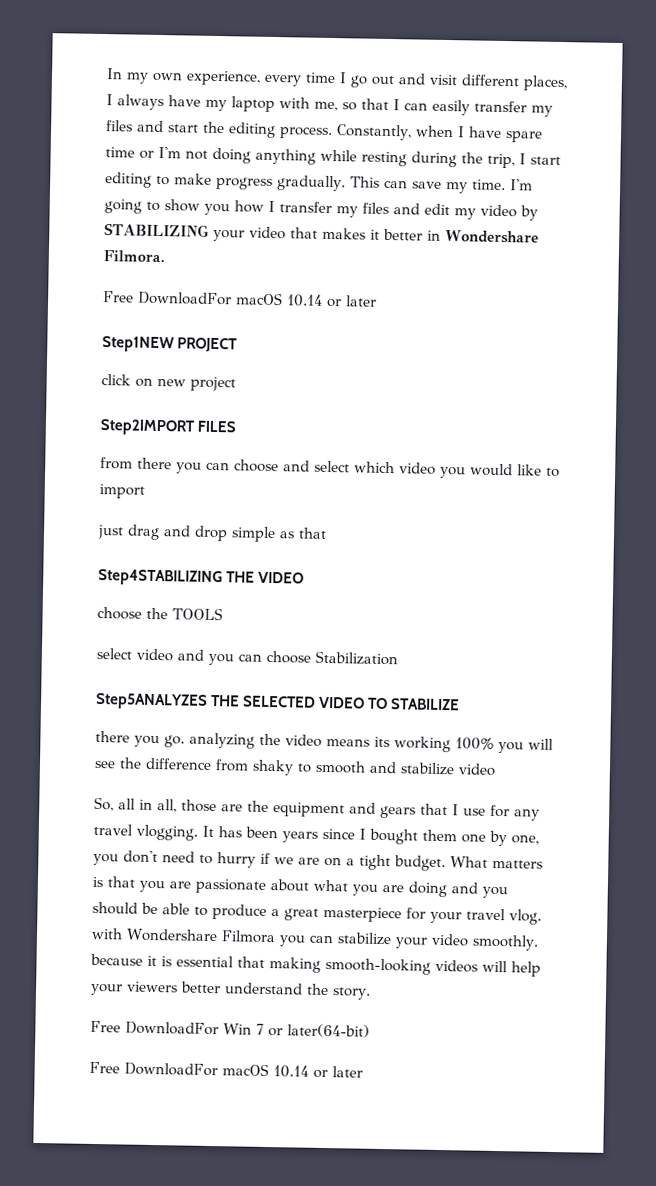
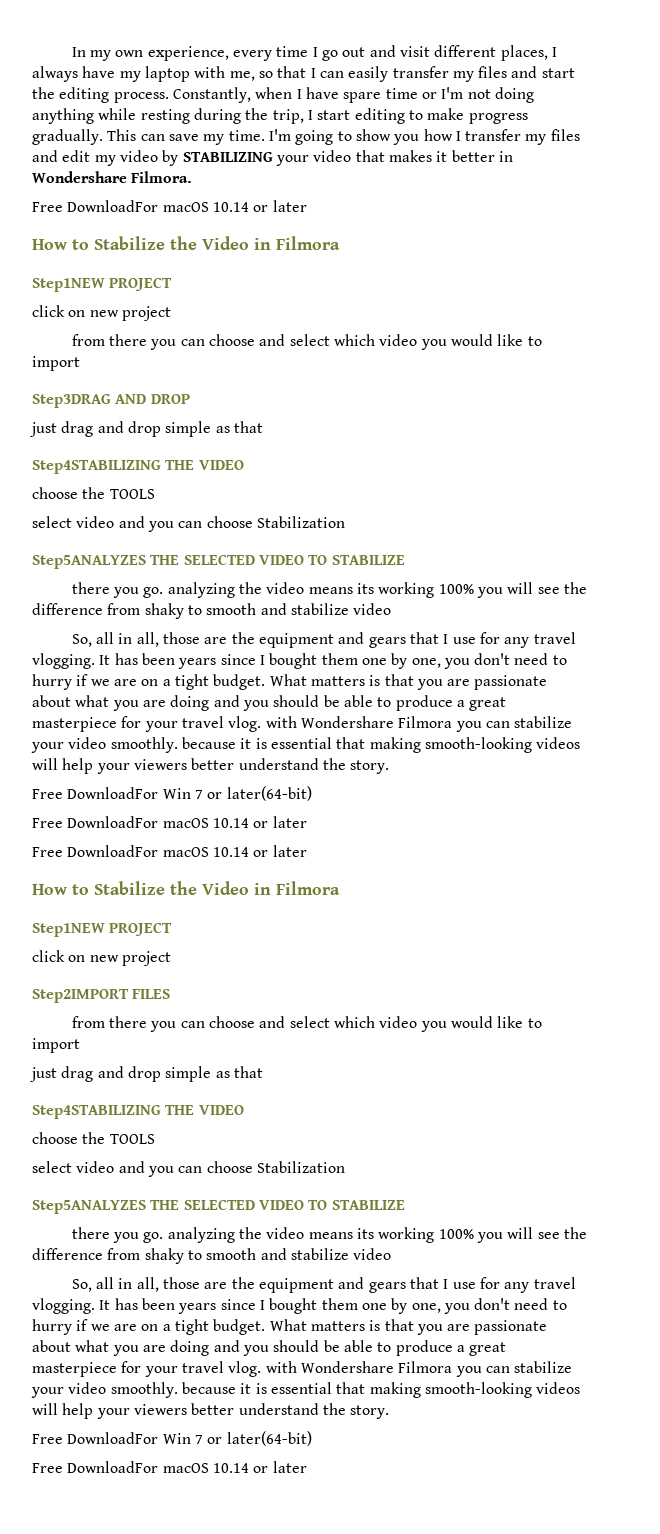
(377, 301) none -> [32,236,340,250] [32,277,173,292] [32,305,171,321] [71,334,542,350] [32,356,80,371] [32,394,190,408] [30,421,263,437] [32,460,244,474] [32,487,155,499] [32,516,345,532] [32,554,405,569] [71,582,587,598] [32,603,392,619] [71,632,576,648] [32,653,567,669] [32,674,548,690] [32,695,507,711] [32,716,573,732] [31,737,581,753] [32,758,390,774] [32,786,312,801] [32,816,307,828] [32,845,307,857] [32,881,340,895] // How to Stabilize the Video in Filmora // Step1NEW PROJECT // click on new project // from there you can choose and select which video you would like to import // Step3DRAG AND DROP // just drag and drop simple as that // Step4STABILIZING THE VIDEO // choose the TOOLS // select video and you can choose Stabilization // Step5ANALYZES THE SELECTED VIDEO TO STABILIZE // there you go. analyzing the video means its working 100% you will see the difference from shaky to smooth and stabilize video // So, all in all, those are the equipment and gears that I use for any travel vlogging. It has been years since I bought them one by one, you don't need to hurry if we are on a tight budget. What matters is that you are passionate about what you are doing and you should be able to produce a great masterpiece for your travel vlog. with Wondershare Filmora you can stabilize your video smoothly. because it is essential that making smooth-looking videos will help your viewers better understand the story. // Free DownloadFor Win 7 or later(64-bit) // Free DownloadFor macOS 10.14 or later // Free DownloadFor macOS 10.14 or later // How to Stabilize the Video in Filmora

